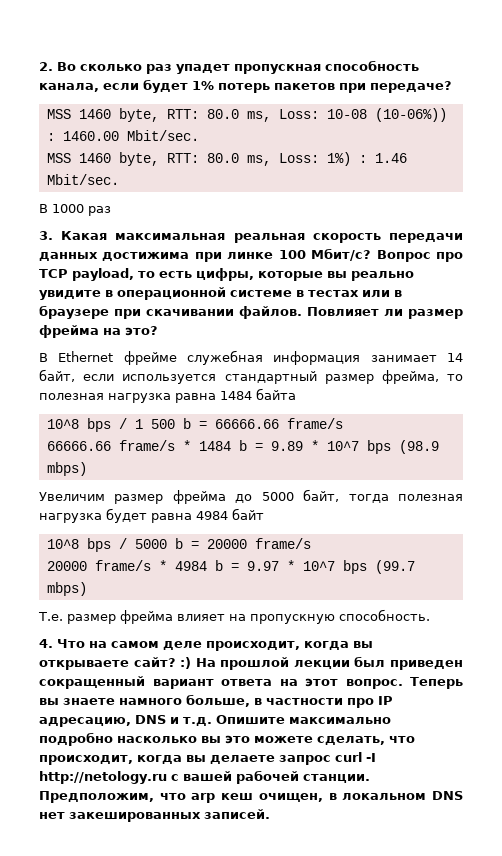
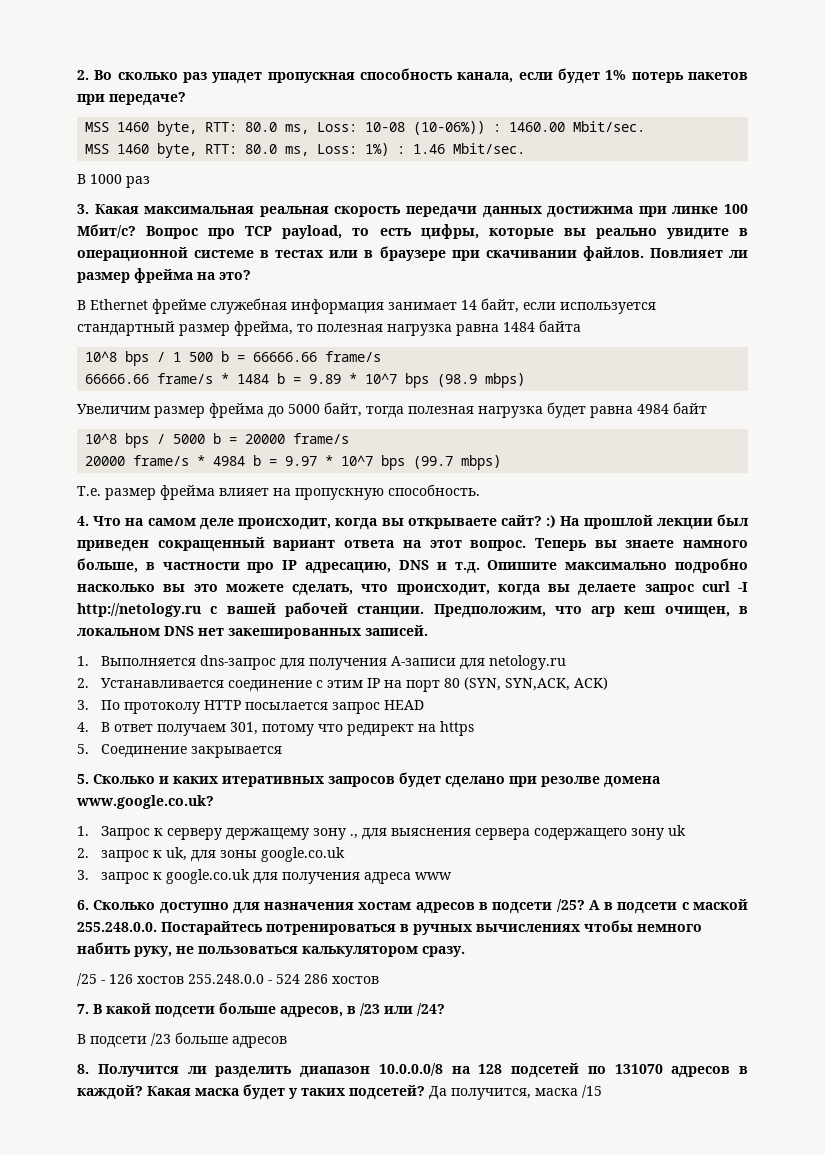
(270, 814) none -> [77,655,567,670] [77,677,609,692] [77,700,425,714] [77,721,475,736] [77,744,283,758] [77,772,660,788] [76,795,214,809] [77,825,687,840] [77,847,346,862] [77,869,453,884] [77,899,749,914] [77,920,702,935] [77,942,465,957] [77,973,379,986] [77,1002,445,1018] [77,1032,287,1048] [77,1063,748,1078] [77,1084,602,1100] // 1. Выполняется dns-запрос для получения A-записи для netology.ru // 2. Устанавливается соединение с этим IP на порт 80 (SYN, SYN,ACK, ACK) // 3. По протоколу HTTP посылается запрос HEAD // 4. В ответ получаем 301, потому что редирект на https // 5. Соединение закрывается // 5. Сколько и каких итеративных запросов будет сделано при резолве домена www.google.co.uk? // 1. Запрос к серверу держащему зону ., для выяснения сервера содержащего зону uk // 2. запрос к uk, для зоны google.co.uk // 3. запрос к google.co.uk для получения адреса www // 6. Сколько доступно для назначения хостам адресов в подсети /25? А в подсети с маской 255.248.0.0. Постарайтесь потренироваться в ручных вычислениях чтобы немного набить руку, не пользоваться калькулятором сразу. // /25 - 126 хостов 255.248.0.0 - 524 286 хостов // 7. В какой подсети больше адресов, в /23 или /24? // В подсети /23 больше адресов // 8. Получится ли разделить диапазон 10.0.0.0/8 на 128 подсетей по 131070 адресов в каждой? Какая маска будет у таких подсетей? Да получится, маска /15

